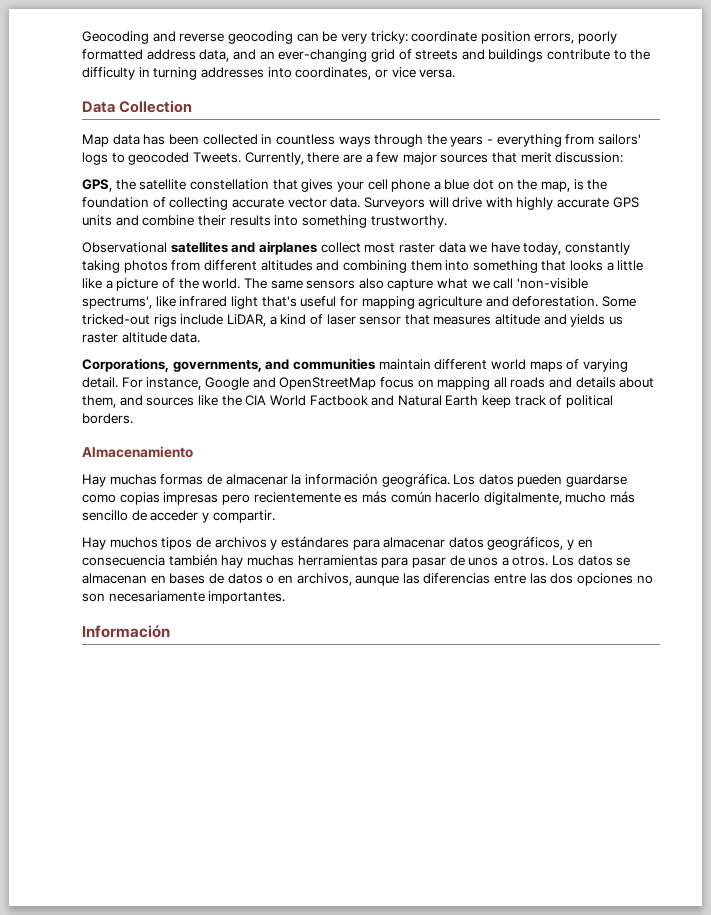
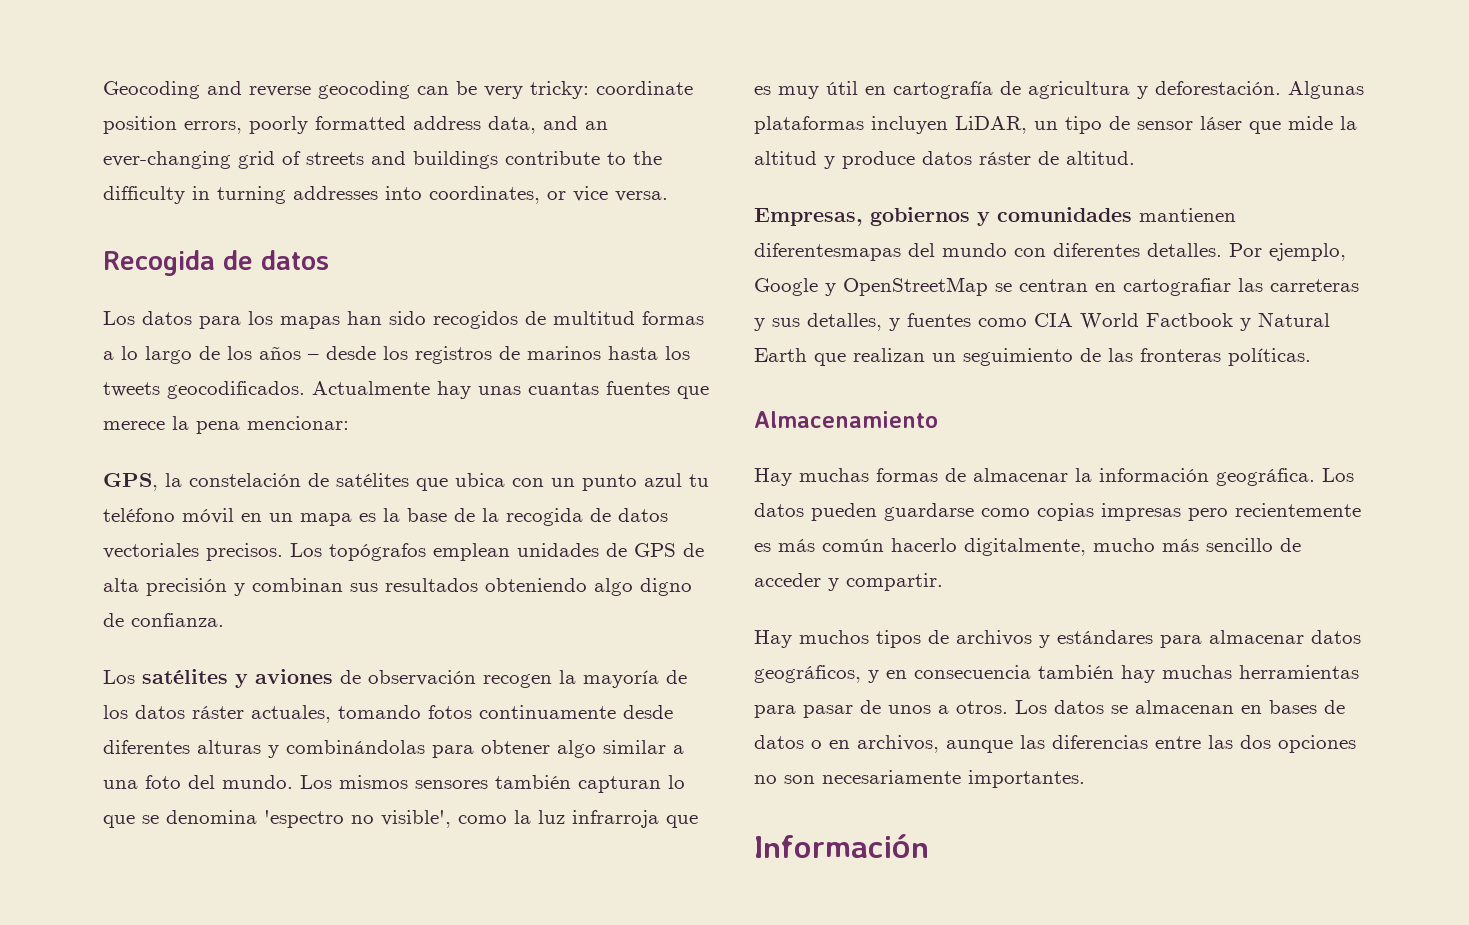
[82,100,193,113] [82,134,642,147] [82,152,624,165] [82,179,608,192] [82,197,639,210] [82,215,447,228] [82,241,631,255] [82,260,644,273] [82,278,589,291] [82,296,637,309] [82,314,624,327] [82,332,201,343] [82,358,628,372] [82,377,655,390] [82,395,242,408] Data Collection // Map data has been collected in countless ways through the years - everything from sailors' logs to geocoded Tweets. Currently, there are a few major sources that merit discussion: // GPS, the satellite constellation that gives your cell phone a blue dot on the map, is the foundation of collecting accurate vector data. Surveyors will drive with highly accurate GPS units and combine their results into something trustworthy. // Observational satellites and airplanes collect most raster data we have today, constantly taking photos from different altitudes and combining them into something that looks a little like a picture of the world. The same sensors also capture what we call 'non-visible spectrums', like infrared light that's useful for mapping agriculture and deforestation. Some tricked-out rigs include LiDAR, a kind of laser sensor that measures altitude and yields us raster altitude data. // Corporations, governments, and communities maintain different world maps of varying detail. For instance, Google and OpenStreetMap focus on mapping all roads and details about them, and sources like the -> [103,250,329,276] [103,311,704,329] [103,346,690,364] [103,381,709,399] [103,416,349,434] [103,473,709,491] [103,508,668,526] [103,543,704,561] [103,578,692,596] [103,613,224,627] [103,669,687,688] [103,705,673,723] [103,740,684,758] [103,775,685,793] [103,810,698,828] [754,81,1364,99] [754,116,1357,134] [754,151,1135,169] [754,207,1236,226] [754,243,1346,261] [754,277,1359,296] [754,313,1027,331] Recogida de datos // Los datos para los mapas han sido recogidos de multitud formas a lo largo de los años – desde los registros de marinos hasta los tweets geocodificados. Actualmente hay unas cuantas fuentes que merece la pena mencionar: // GPS, la constelación de satélites que ubica con un punto azul tu teléfono móvil en un mapa es la base de la recogida de datos vectoriales precisos. Los topógrafos emplean unidades de GPS de alta precisión y combinan sus resultados obteniendo algo digno de confianza. // Los satélites y aviones de observación recogen la mayoría de los datos ráster actuales, tomando fotos continuamente desde diferentes alturas y combinándolas para obtener algo similar a una foto del mundo. Los mismos sensores también capturan lo que se denomina 'espectro no visible', como la luz infrarroja que es muy útil en cartografía de agricultura y deforestación. Algunas plataformas incluyen LiDAR, un tipo de sensor láser que mide la altitud y produce datos ráster de altitud. // Empresas, gobiernos y comunidades mantienen diferentesmapas del mundo con diferentes detalles. Por ejemplo, Google y OpenStreetMap se centran en cartografiar las carreteras y sus detalles, y fuentes como
[371,395,395,406] and -> [1240,318,1251,331] y
[482,395,614,408] [82,413,133,424] keep track of political borders. -> [814,348,1311,366] que realizan un seguimiento de las fronteras políticas.

